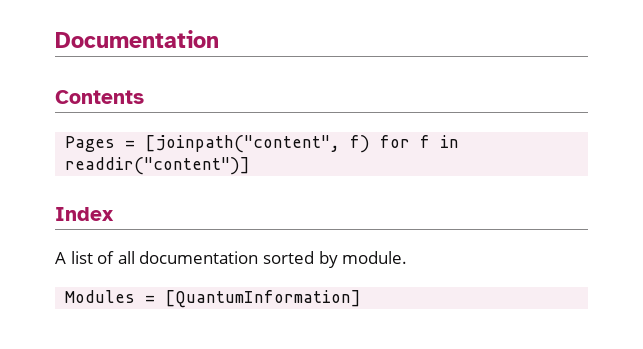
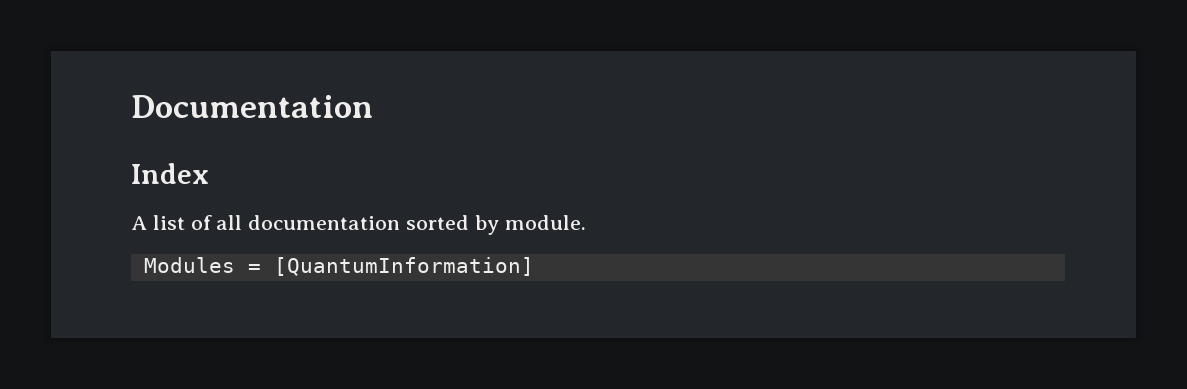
[55,90,144,104] [65,135,460,153] [65,157,251,175] // Contents // Pages = [joinpath("content", f) for f in readdir("content")] -> (373, 106) none

